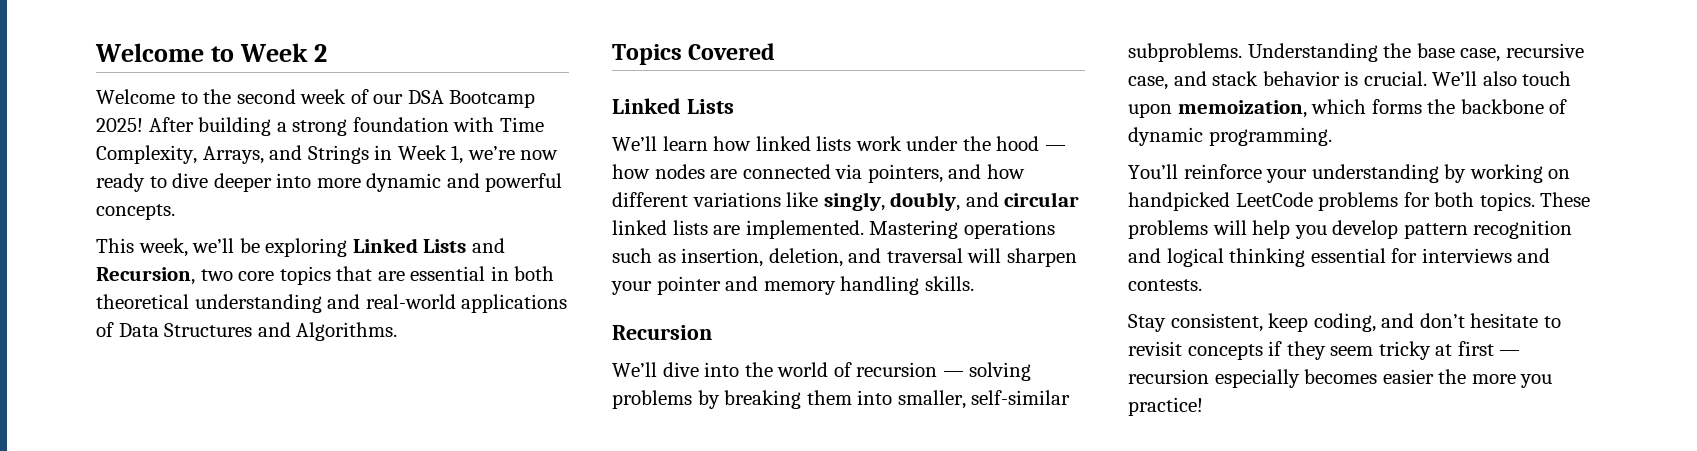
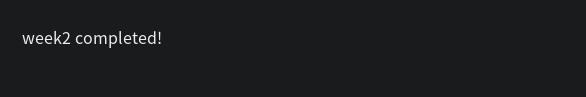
[95,43,328,62] [96,89,536,108] [96,117,544,136] [96,145,559,164] [96,173,563,192] [96,204,175,220] [96,238,505,257] [96,266,555,285] [96,294,568,313] [96,322,398,341] [612,43,776,65] [612,98,734,114] [612,136,1066,151] [612,164,1025,183] [612,192,1080,211] [612,220,1055,239] [612,248,1077,267] [611,276,974,295] [612,325,712,340] [612,362,1032,381] [612,390,1071,409] [1128,43,1584,62] [1128,71,1572,90] [1128,99,1568,118] [1128,127,1332,146] [1128,164,1571,183] [1128,192,1591,211] [1128,220,1573,239] [1128,248,1551,267] [1128,279,1202,291] [1128,313,1561,332] [1128,341,1521,360] [1128,369,1553,388] [1128,397,1203,416] Welcome to Week 2 // Welcome to the second week of our DSA Bootcamp 2025! After building a strong foundation with Time Complexity, Arrays, and Strings in Week 1, we’re now ready to dive deeper into more dynamic and powerful concepts. // This week, we’ll be exploring Linked Lists and Recursion, two core topics that are essential in both theoretical understanding and real-world applications of Data Structures and Algorithms. // Topics Covered // Linked Lists // We’ll learn how linked lists work under the hood — how nodes are connected via pointers, and how different variations like singly, doubly, and circular linked lists are implemented. Mastering operations such as insertion, deletion, and traversal will sharpen your pointer and memory handling skills. // Recursion // We’ll dive into the world of recursion — solving problems by breaking them into smaller, self-similar subproblems. Understanding the base case, recursive case, and stack behavior is crucial. We’ll also touch upon memoization, which forms the backbone of dynamic programming. // You’ll reinforce your understanding by working on handpicked LeetCode problems for both topics. These problems will help you develop pattern recognition and logical thinking essential for interviews and contests. // Stay consistent, keep coding, and don’t hesitate to revisit concepts if they seem tricky at first — recursion especially becomes easier the more you practice! -> [22,30,163,48] week2 completed!

